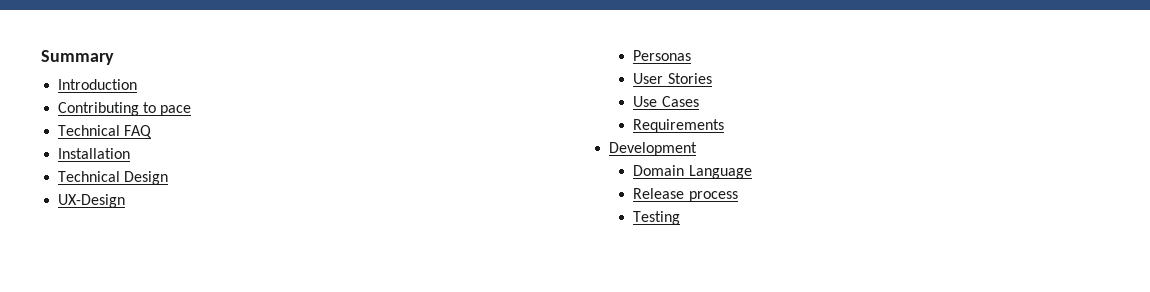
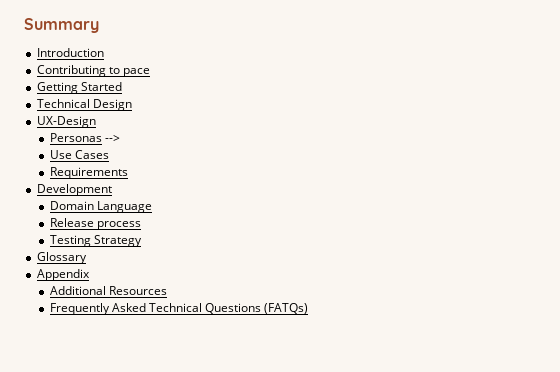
[58,125,153,138] [58,148,131,159] Technical FAQ // Installation -> [36,82,122,94] Getting Started
[633,73,712,84] // User Stories -> [104,135,120,142] -->
(681, 218) none -> [93,235,142,247] [36,252,87,264] [36,269,90,281] [49,286,167,295] [49,303,309,315] Strategy // Glossary // Appendix // Additional Resources // Frequently Asked Technical Questions (FATQs)

